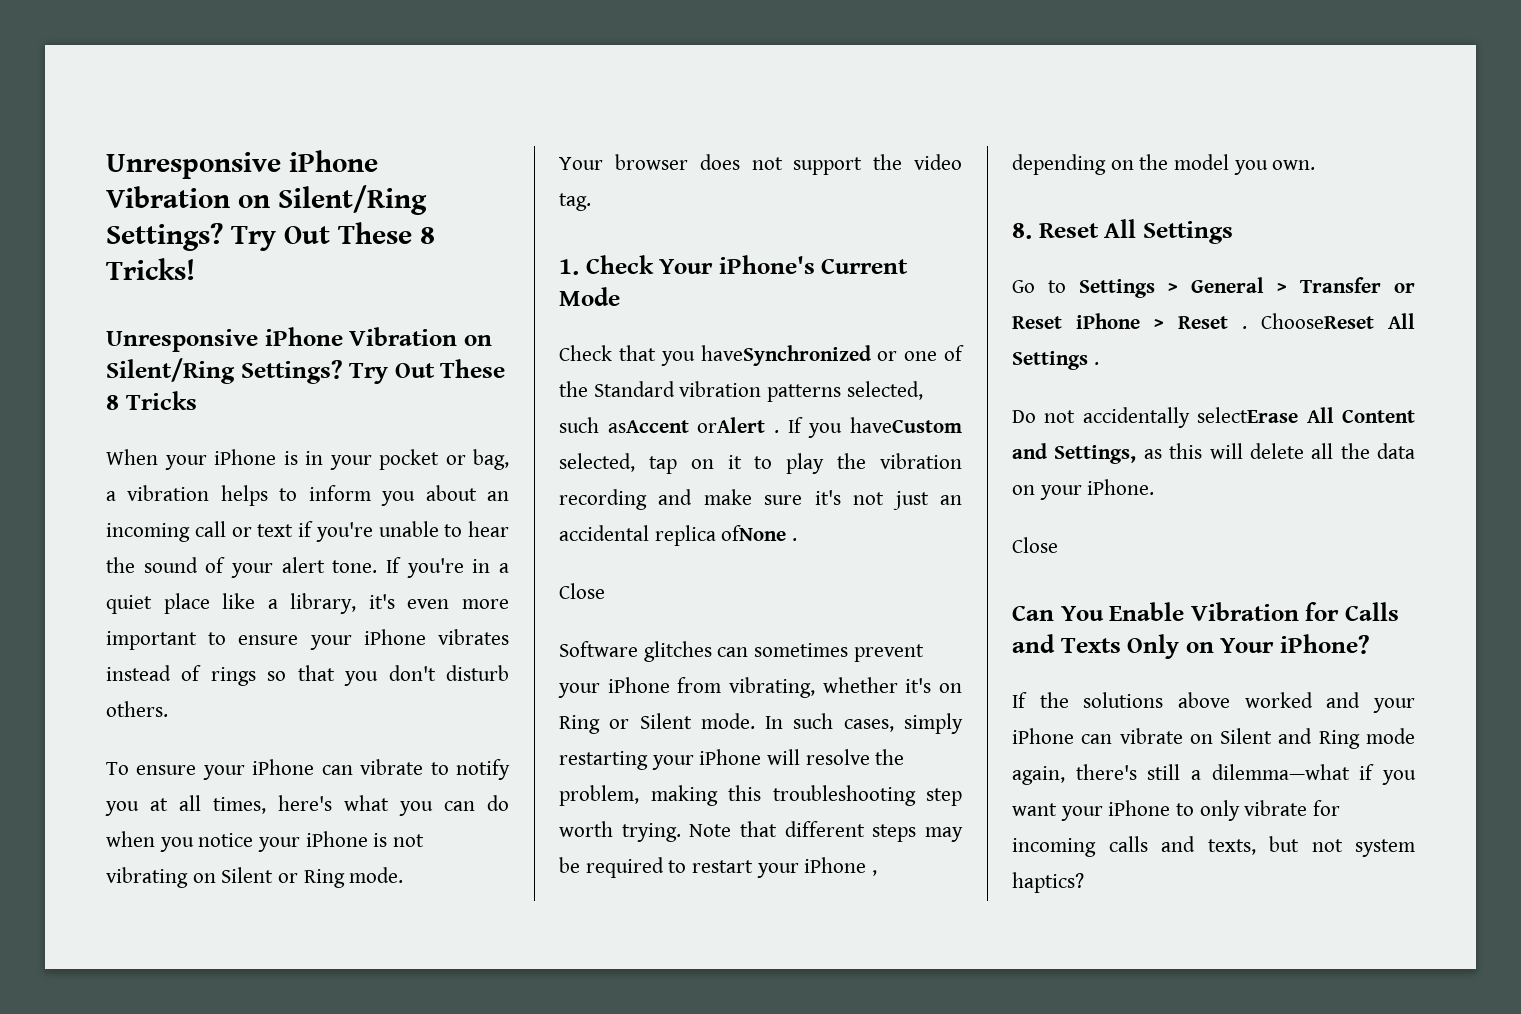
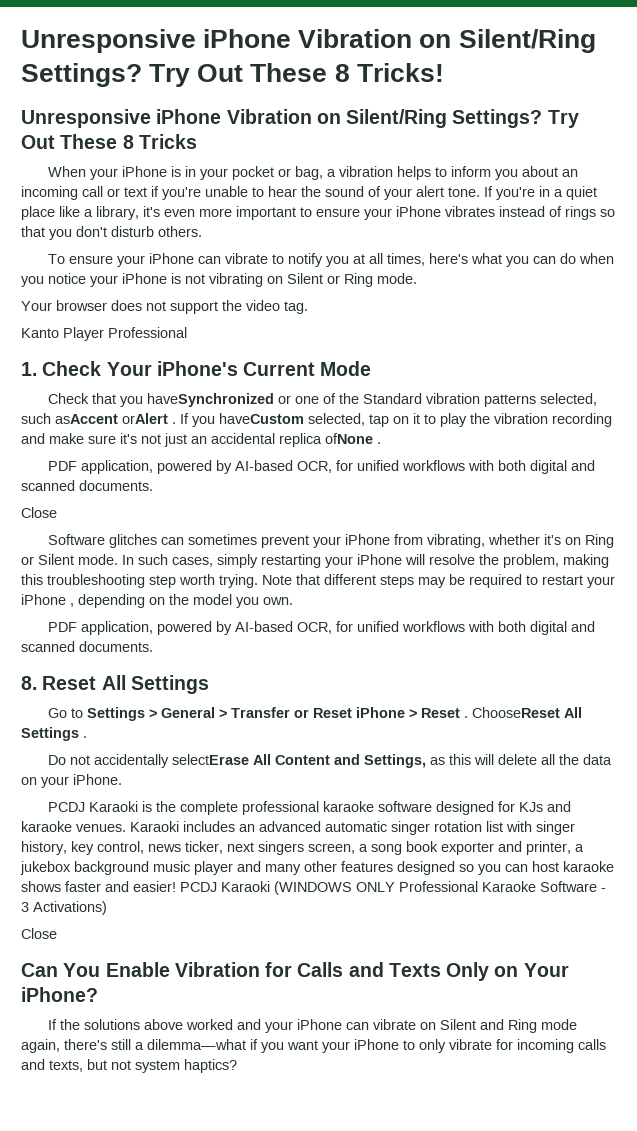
(591, 202) none -> [21,327,187,341] // Kanto Player Professional
(798, 539) none -> [47,460,595,474] [21,480,153,491] // PDF application, powered by AI-based OCR, for unified workflows with both digital and scanned documents.
(1316, 165) none -> [47,621,595,635] [21,641,153,652] // PDF application, powered by AI-based OCR, for unified workflows with both digital and scanned documents.
(1155, 487) none -> [47,801,571,815] [21,821,575,835] [21,841,584,855] [20,861,614,875] [21,881,606,895] [21,901,107,915] // PCDJ Karaoki is the complete professional karaoke software designed for KJs and karaoke venues. Karaoki includes an advanced automatic singer rotation list with singer history, key control, news ticker, next singers screen, a song book exporter and printer, a jukebox background music player and many other features designed so you can host karaoke shows faster and easier! PCDJ Karaoki (WINDOWS ONLY Professional Karaoke Software - 3 Activations)

